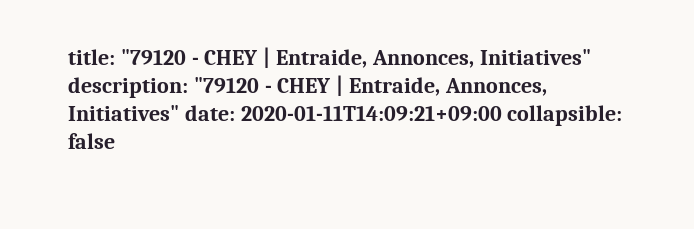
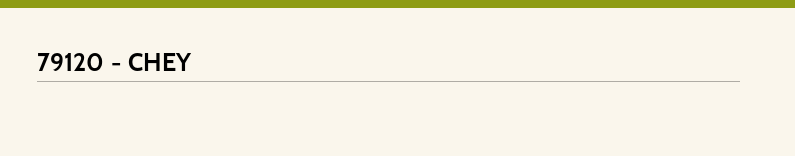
[68,47,591,68] [68,75,547,98] [68,105,623,126] [68,133,115,149] title: "79120 - CHEY | Entraide, Annonces, Initiatives" description: "79120 - CHEY | Entraide, Annonces, Initiatives" date: 2020-01-11T14:09:21+09:00 collapsible: false -> [37,53,192,71] 79120 - CHEY

